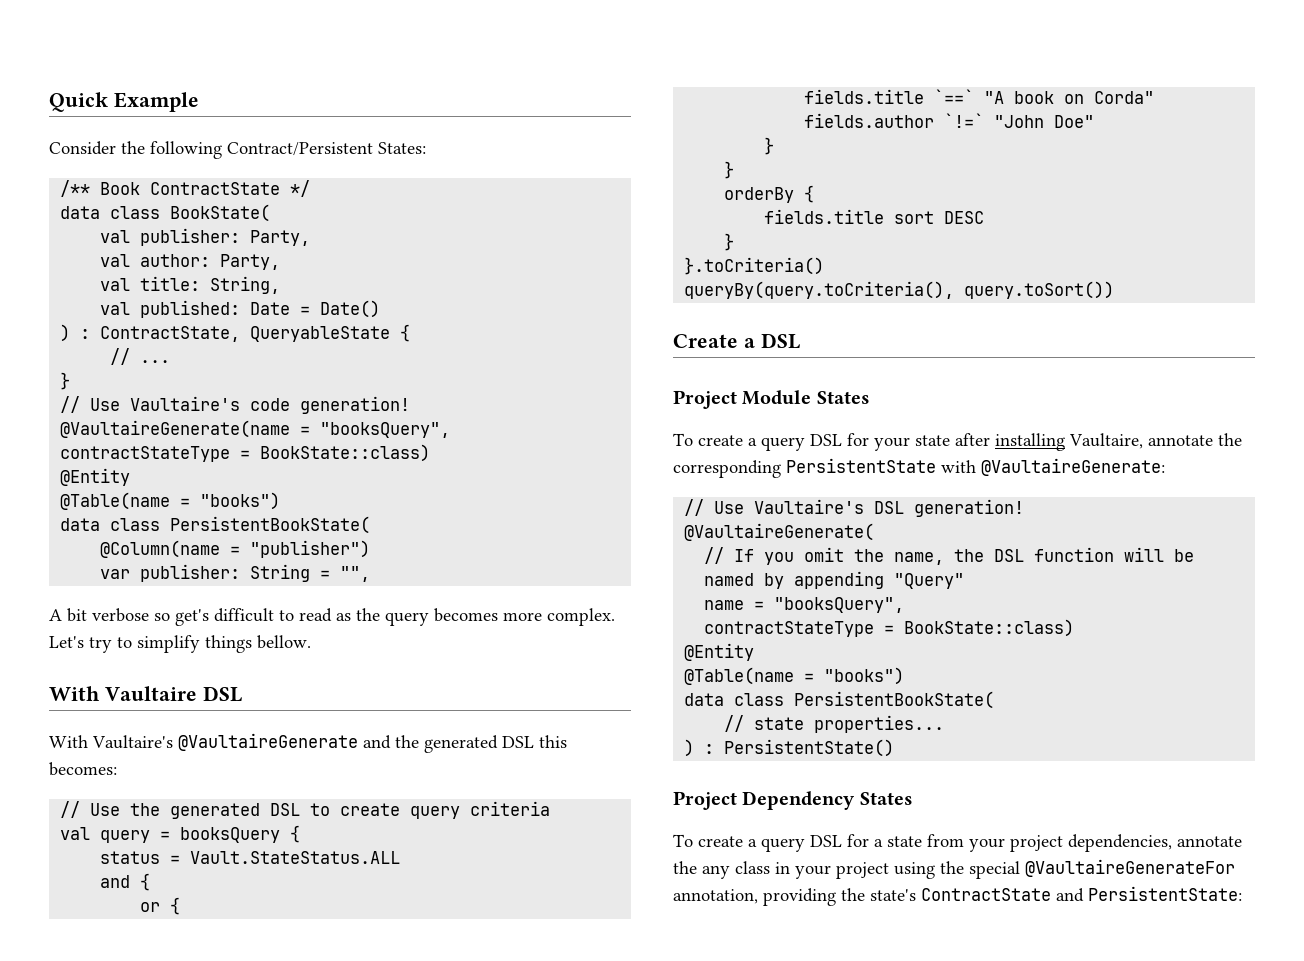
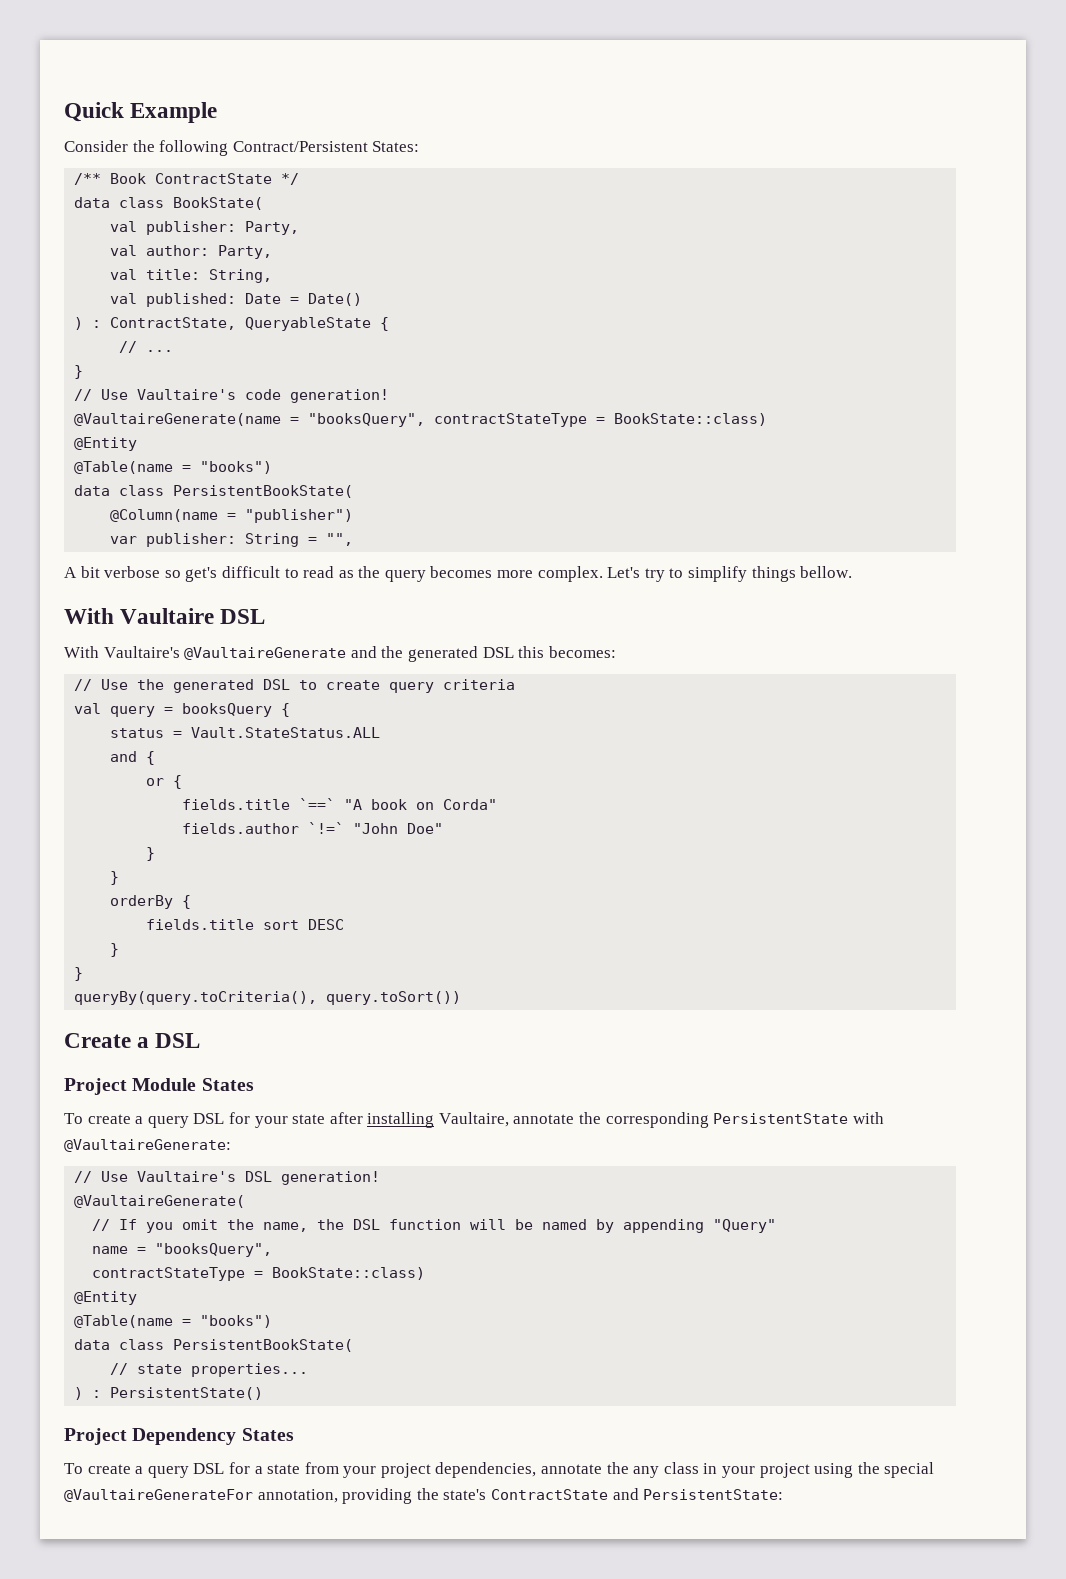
[684,257,825,275] }.toCriteria() -> [74,967,84,981] }

